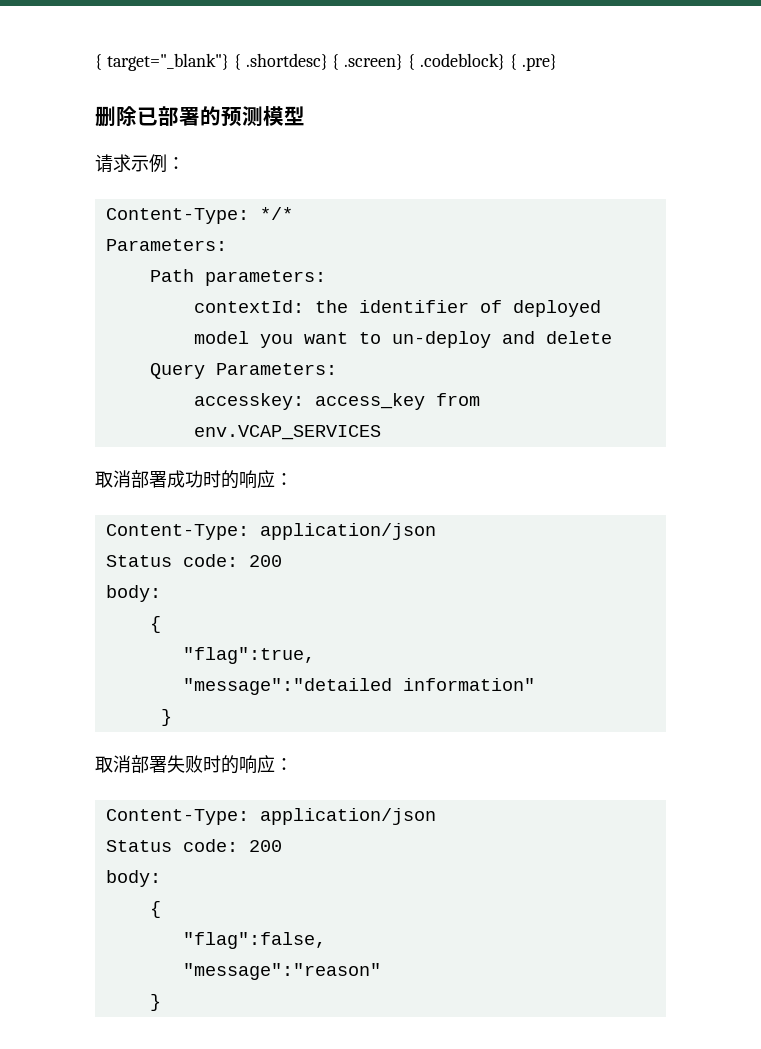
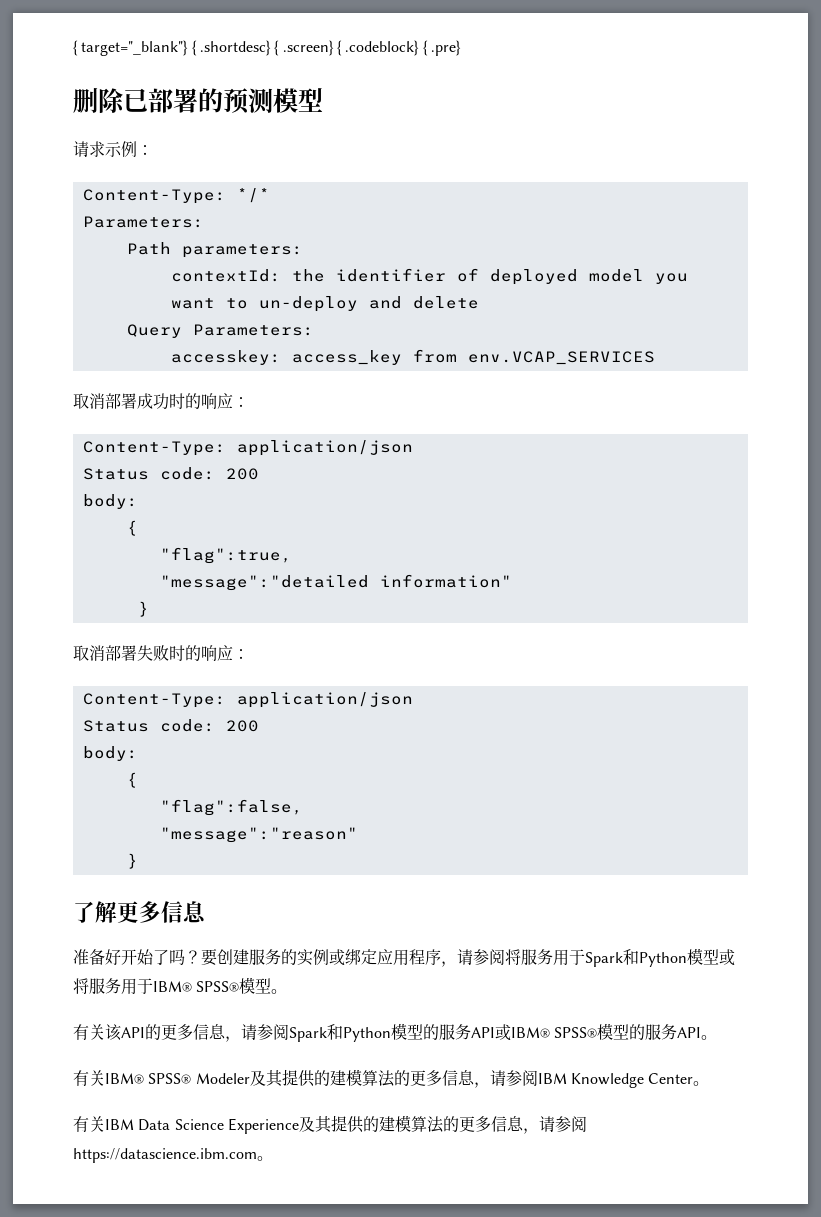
(161, 1002) none -> [73,901,206,923] [73,948,735,967] [73,977,288,995] [73,1023,718,1042] [73,1069,710,1088] [73,1115,587,1134] [73,1148,273,1163] // 了解更多信息 // 准备好开始了吗？要创建服务的实例或绑定应用程序，请参阅将服务用于Spark和Python模型或将服务用于IBM® SPSS®模型。 // 有关该API的更多信息，请参阅Spark和Python模型的服务API或IBM® SPSS®模型的服务API。 // 有关IBM® SPSS® Modeler及其提供的建模算法的更多信息，请参阅IBM Knowledge Center。 // 有关IBM Data Science Experience及其提供的建模算法的更多信息，请参阅https://datascience.ibm.com。

